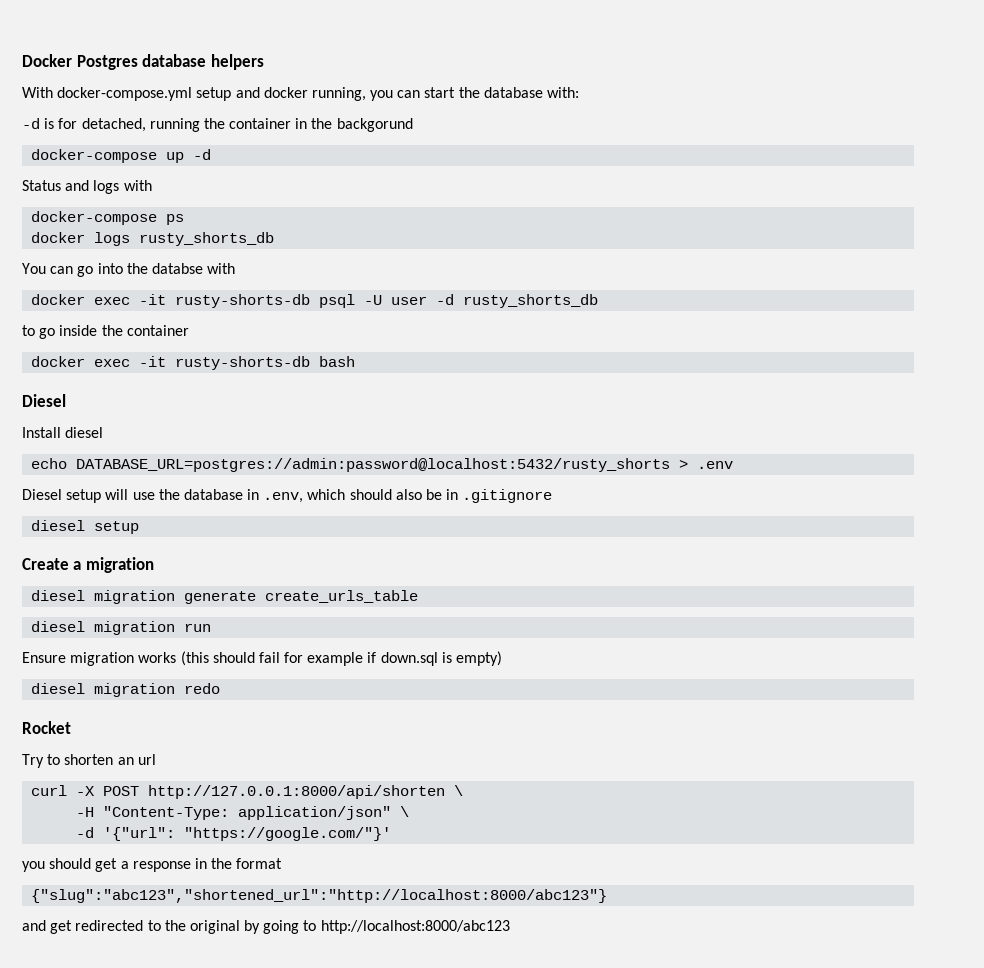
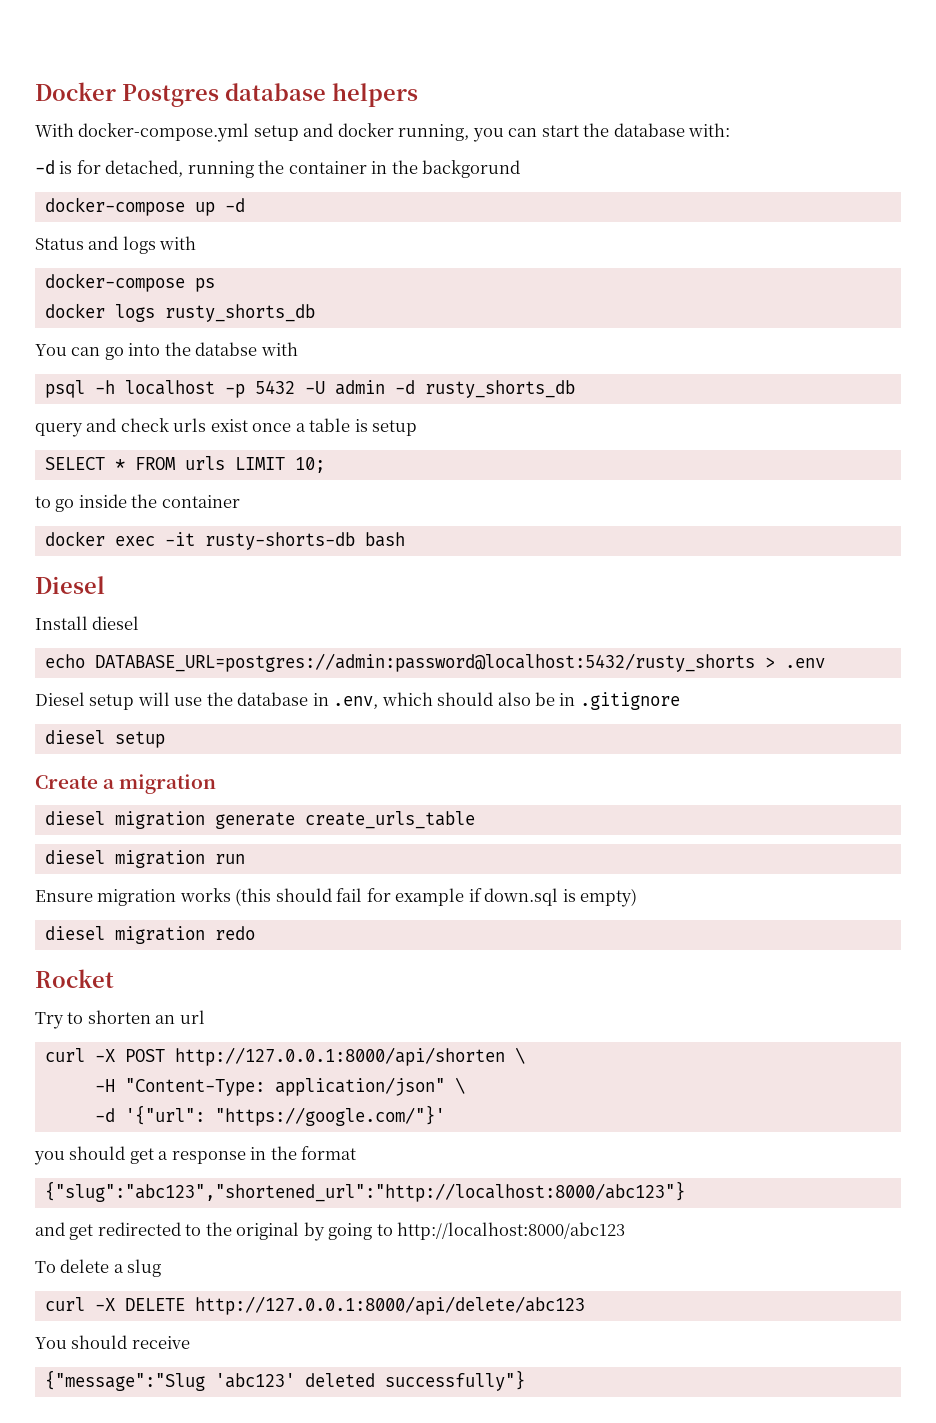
[31,294,599,308] docker exec -it rusty-shorts-db psql -U user -d rusty_shorts_db -> [44,380,575,398] [35,418,418,437] [44,456,325,473] psql -h localhost -p 5432 -U admin -d rusty_shorts_db // query and check urls exist once a table is setup // SELECT * FROM urls LIMIT 10;
(510, 927) none -> [35,1259,162,1277] [44,1296,585,1315] [35,1335,190,1349] [44,1370,525,1391] // To delete a slug // curl -X DELETE http://127.0.0.1:8000/api/delete/abc123 // You should receive // {"message":"Slug 'abc123' deleted successfully"}

